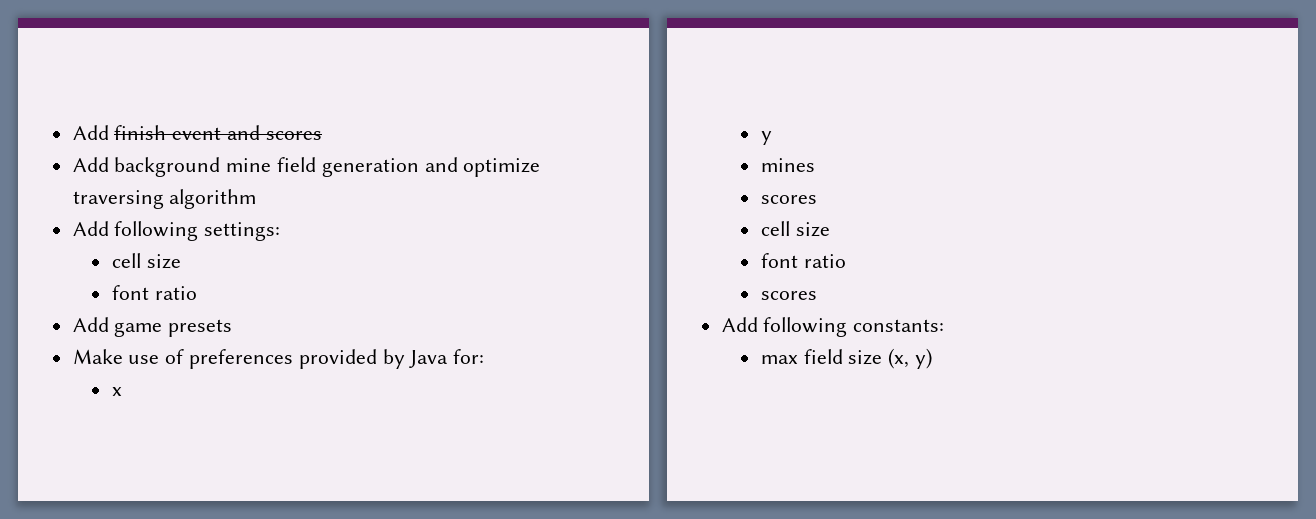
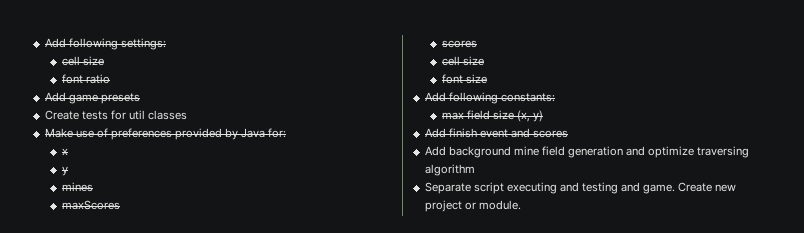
[72,125,109,140] Add -> [44,38,166,50] [61,56,104,66] [61,74,110,84] [44,92,140,104] [44,110,188,120] [44,128,287,140] [61,148,68,155] [61,166,68,176] [61,182,93,192] [61,200,120,210] [441,40,477,48] [441,56,484,66] [441,74,487,84] [424,92,555,104] [441,110,544,122] [424,128,446,138] Add following settings: // cell size // font ratio // Add game presets // Create tests for util classes // Make use of preferences provided by Java for: // x // y // mines // maxScores // scores // cell size // font size // Add following constants: // max field size (x, y) // Add
[72,221,281,241] [111,253,181,269] [111,285,197,300] [72,317,233,337] [72,349,485,369] [111,387,122,396] [760,131,772,145] [760,158,815,172] [760,195,817,204] [760,221,830,237] [760,253,846,268] [760,291,817,300] [721,317,945,337] [760,348,932,369] Add following settings: // cell size // font ratio // Add game presets // Make use of preferences provided by Java for: // x // y // mines // scores // cell size // font ratio // scores // Add following constants: // max field size (x, y) -> [424,182,737,194] [424,200,521,212] Separate script executing and testing and game. Create new project or module.

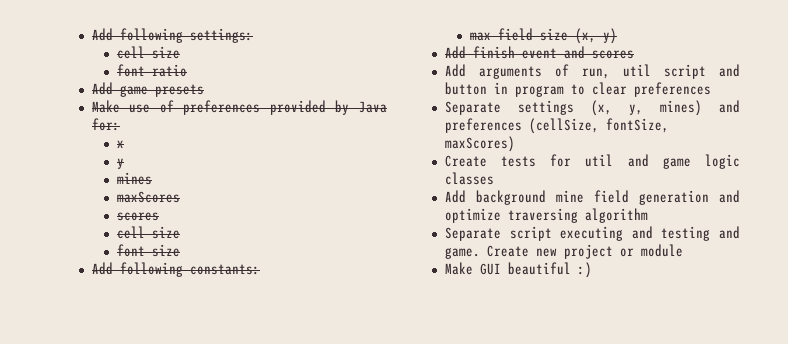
[44,110,188,120] // Create tests for util classes -> (204, 90) none
(569, 134) none -> [444,64,740,79] [444,82,711,97] [444,100,740,116] [444,118,669,134] [444,136,515,152] [444,154,740,169] [444,172,494,185] // Add arguments of run, util script and button in program to clear preferences // Separate settings (x, y, mines) and preferences (cellSize, fontSize, maxScores) // Create tests for util and game logic classes
[478,200,521,210] module. -> [640,244,683,257] [444,262,592,278] module // Make GUI beautiful :)

